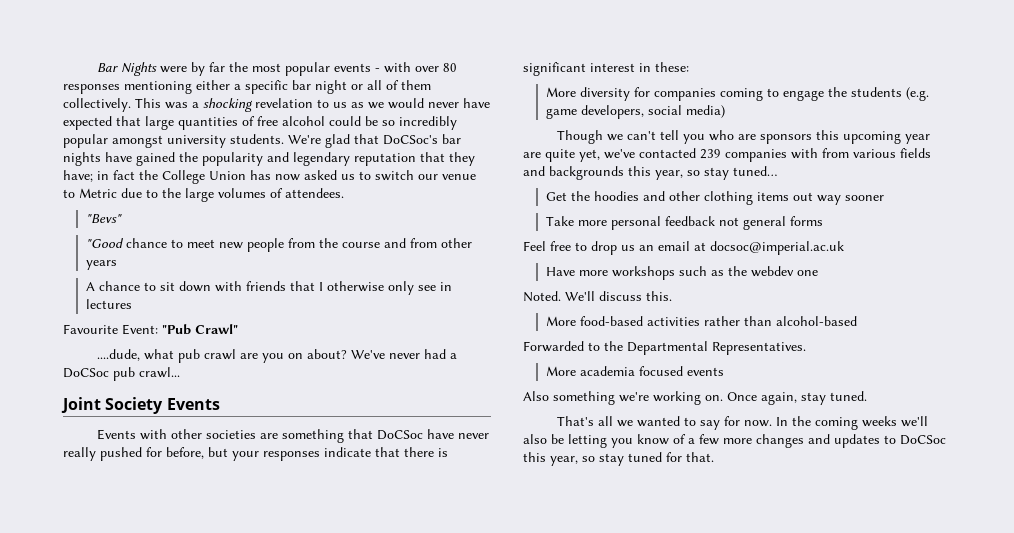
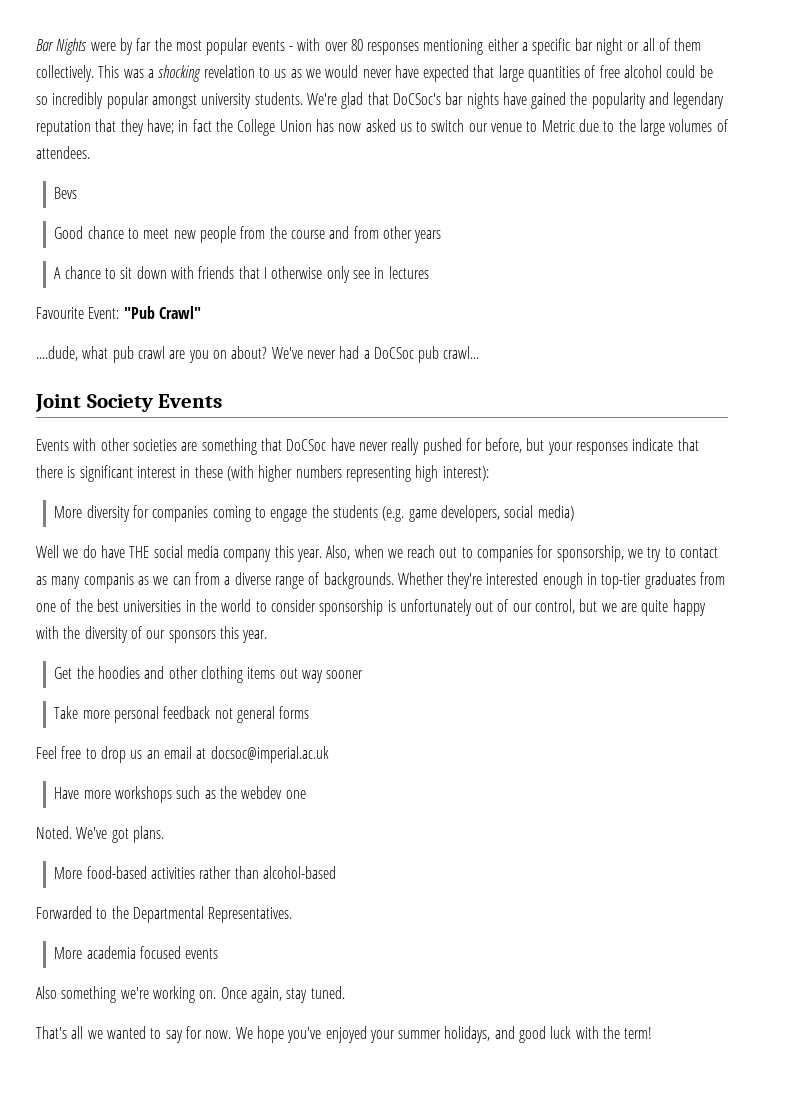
[85,214,122,223] [85,238,124,248] "Bevs" // "Good -> [54,187,78,199] [54,226,84,239] Bevs // Good
[655,62,689,72] these: -> [194,465,489,482] these (with higher numbers representing high interest):
[556,130,930,144] [523,148,931,162] [523,166,777,180] Though we can't tell you who are sponsors this upcoming year are quite yet, we've contacted 239 companies with from various fields and backgrounds this year, so stay tuned… -> [36,545,719,562] [36,572,726,589] [36,599,706,616] [36,626,268,643] Well we do have THE social media company this year. Also, when we reach out to companies for sponsorship, we try to contact as many companis as we can from a diverse range of backgrounds. Whether they're interested enough in top-tier graduates from one of the best universities in the world to consider sponsorship is unfortunately out of our control, but we are quite happy with the diversity of our sponsors this year.
[565,291,672,301] We'll discuss this. -> [76,826,164,843] We've got plans.
[775,416,928,430] [523,434,946,448] [523,452,714,466] In the coming weeks we'll also be letting you know of a few more changes and updates to DoCSoc this year, so stay tuned for that. -> [235,1026,653,1043] We hope you've enjoyed your summer holidays, and good luck with the term!

